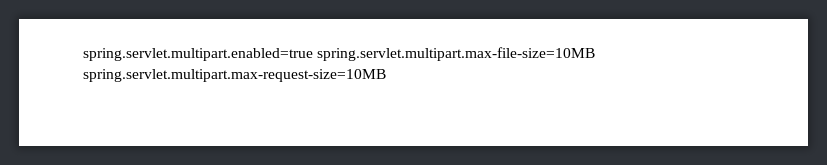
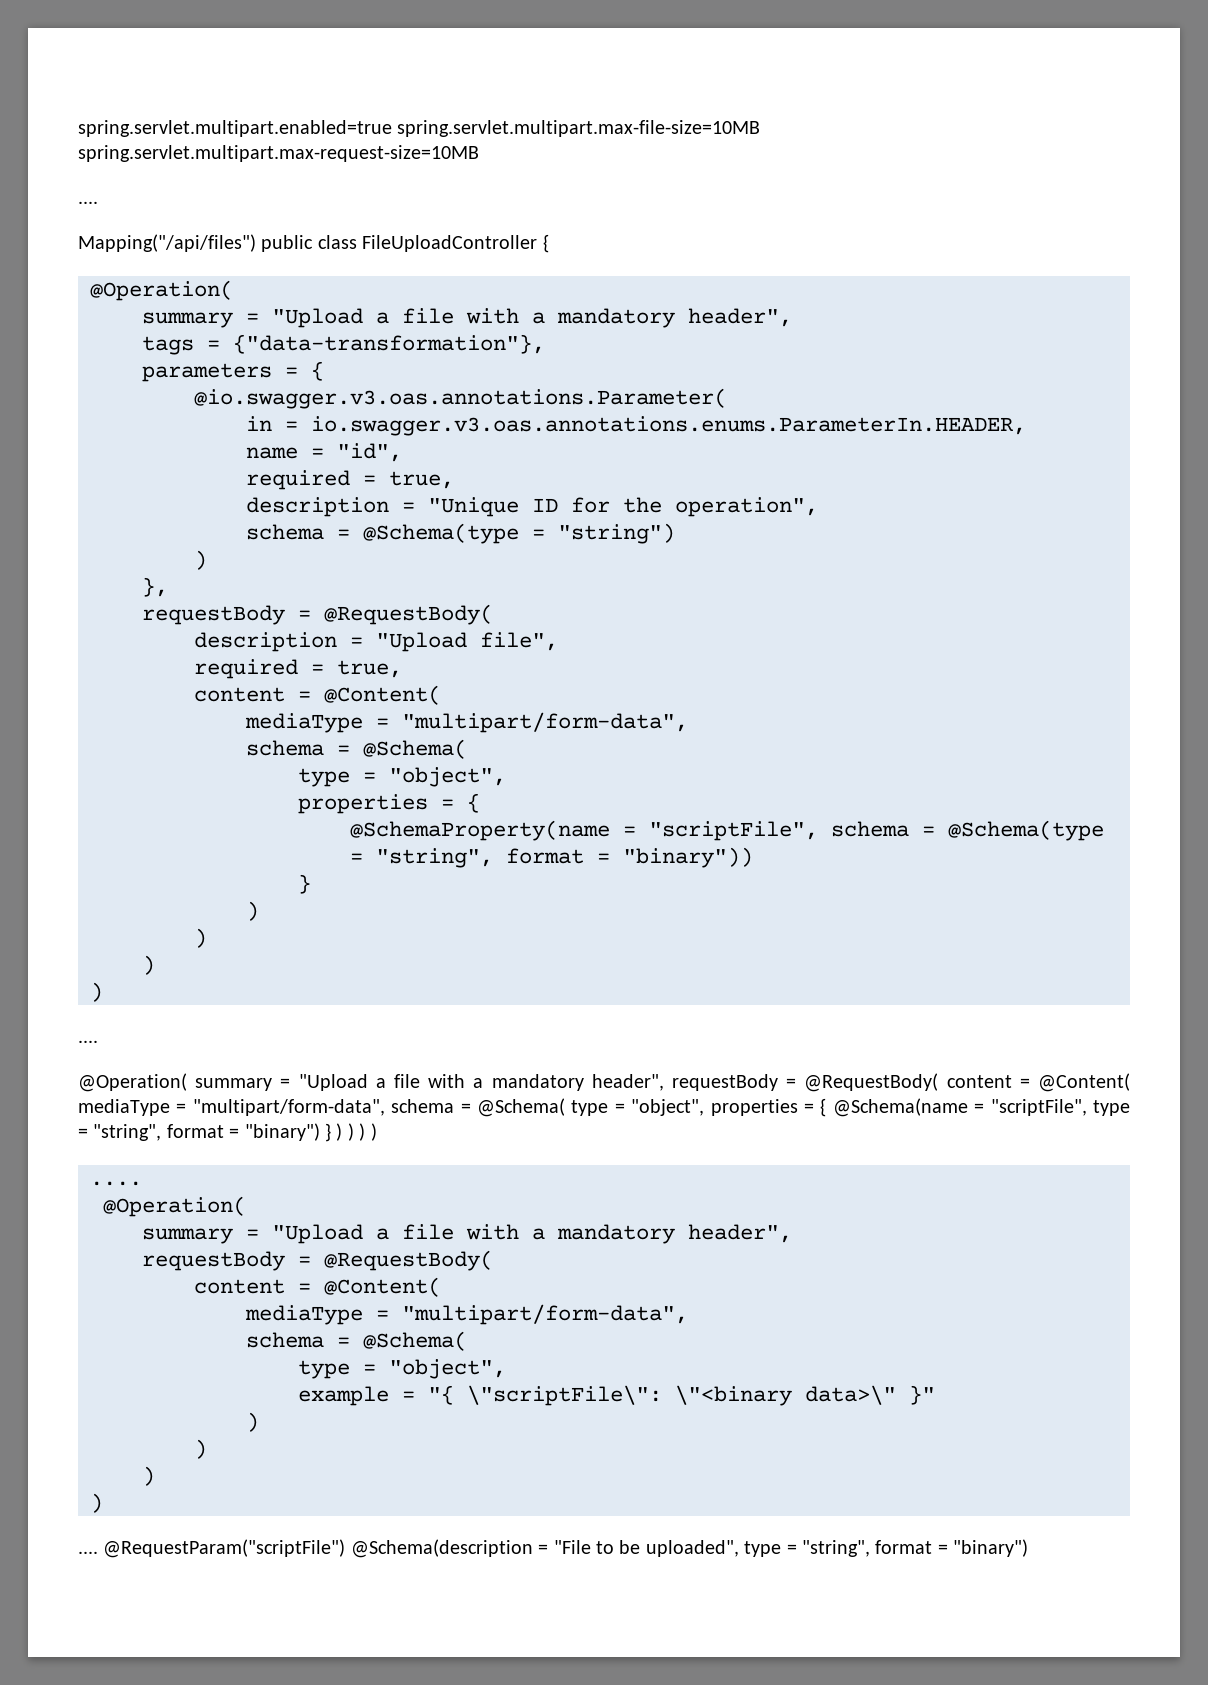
(386, 75) none -> [78,201,98,204] [78,234,549,253] [90,280,233,301] [142,308,792,328] [142,334,545,355] [142,361,324,382] [194,388,727,409] [246,416,1026,436] [246,443,402,462] [246,470,454,490] [246,497,818,517] [246,523,675,544] [194,550,207,570] [142,577,168,597] [142,604,493,625] [194,632,558,652] [194,659,402,679] [194,685,441,705] [245,712,688,733] [246,739,467,759] [298,767,506,787] [298,793,480,814] [350,820,1104,841] [350,847,753,868] [298,874,311,894] [246,901,259,921] [194,928,207,948] [142,955,155,975] [90,982,103,1002] [78,1040,98,1043] [78,1073,1131,1092] [78,1098,1130,1117] [78,1123,377,1142] [90,1181,142,1186] [103,1196,246,1217] [142,1224,792,1244] [142,1250,493,1271] [194,1277,441,1297] [245,1304,688,1325] [246,1331,467,1351] [298,1359,506,1379] [298,1385,935,1406] [246,1412,259,1432] [194,1439,207,1459] [142,1466,155,1486] [90,1493,103,1513] [78,1539,1029,1558] // .... // Mapping("/api/files") public class FileUploadController { // @Operation( // summary = "Upload a file with a mandatory header", // tags = {"data-transformation"}, // parameters = { // @io.swagger.v3.oas.annotations.Parameter( // in = io.swagger.v3.oas.annotations.enums.ParameterIn.HEADER, // name = "id", // required = true, // description = "Unique ID for the operation", // schema = @Schema(type = "string") // ) // }, // requestBody = @RequestBody( // description = "Upload file", // required = true, // content = @Content( // mediaType = "multipart/form-data", // schema = @Schema( // type = "object", // properties = { // @SchemaProperty(name = "scriptFile", schema = @Schema(type = "string", format = "binary")) // } // ) // ) // ) // ) // .... // @Operation( summary = "Upload a file with a mandatory header", requestBody = @RequestBody( content = @Content( mediaType = "multipart/form-data", schema = @Schema( type = "object", properties = { @Schema(name = "scriptFile", type = "string", format = "binary") } ) ) ) ) // .... // @Operation( // summary = "Upload a file with a mandatory header", // requestBody = @RequestBody( // content = @Content( // mediaType = "multipart/form-data", // schema = @Schema( // type = "object", // example = "{ \"scriptFile\": \"<binary data>\" }" // ) // ) // ) // ) // .... @RequestParam("scriptFile") @Schema(description = "File to be uploaded", type = "string", format = "binary")

